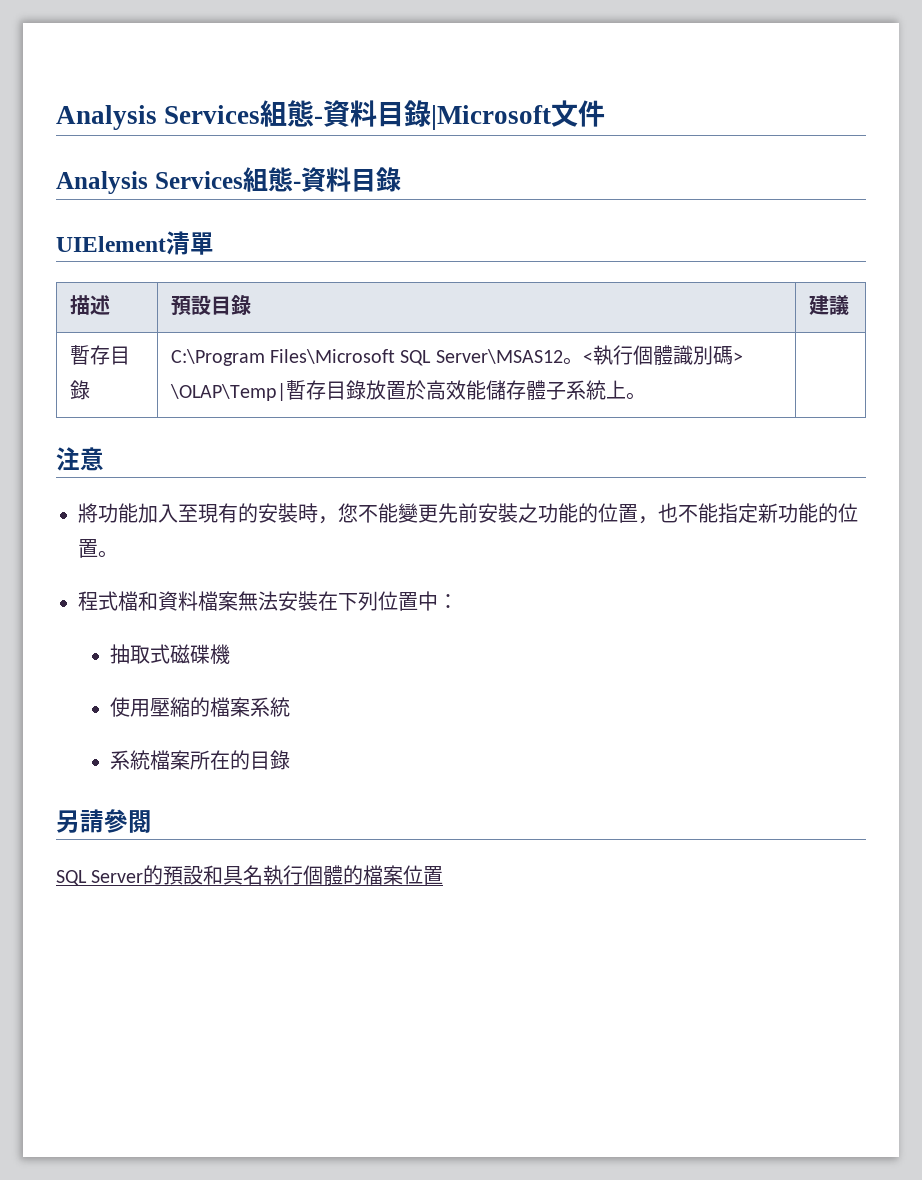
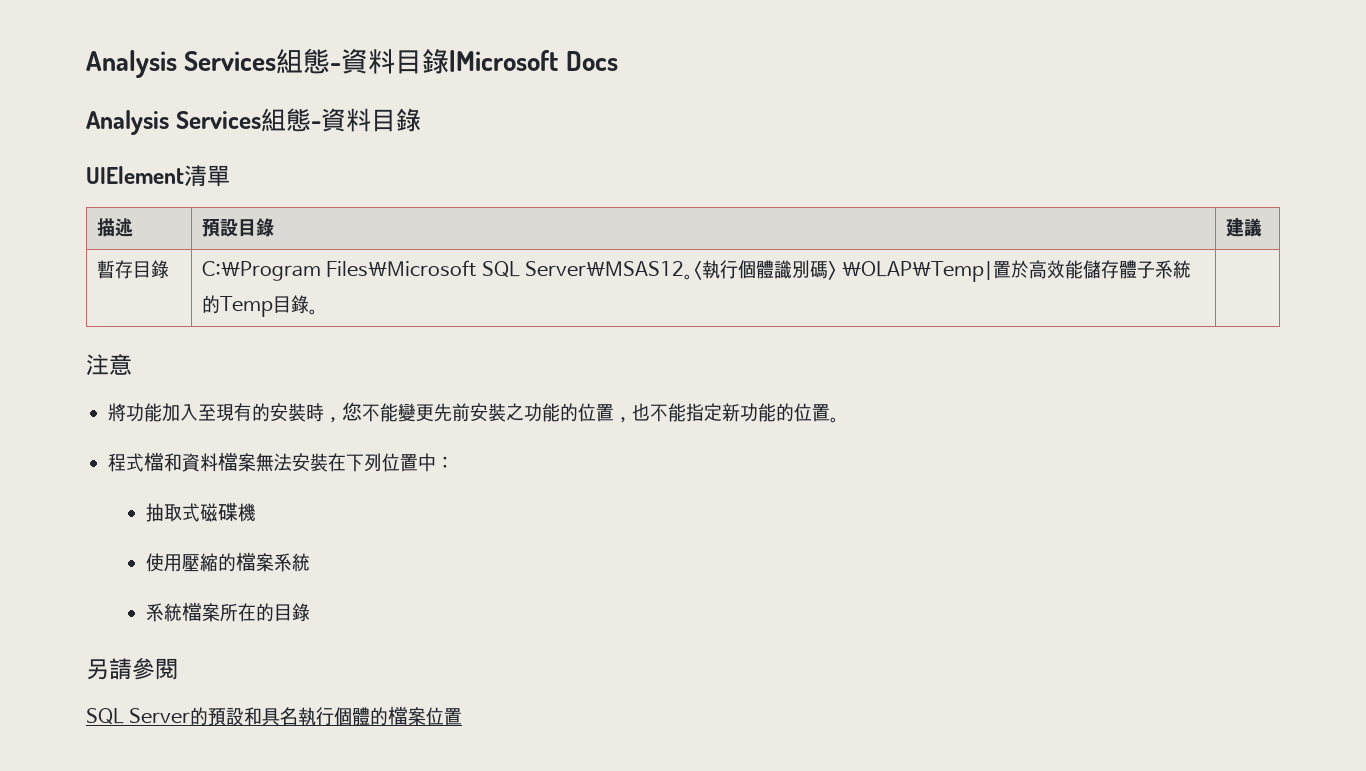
[551,100,606,127] 文件 -> [565,51,618,71] Docs
[285,380,386,400] 暫存目錄放 -> (994, 271) none
[605,380,626,399] 上 -> [201,295,309,317] 的Temp目錄

